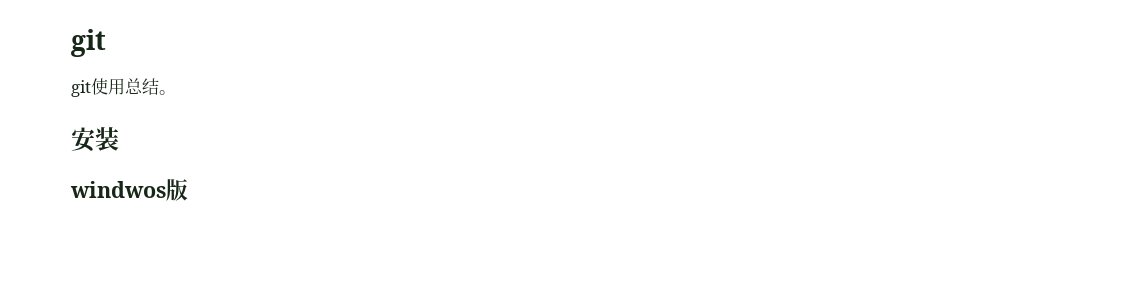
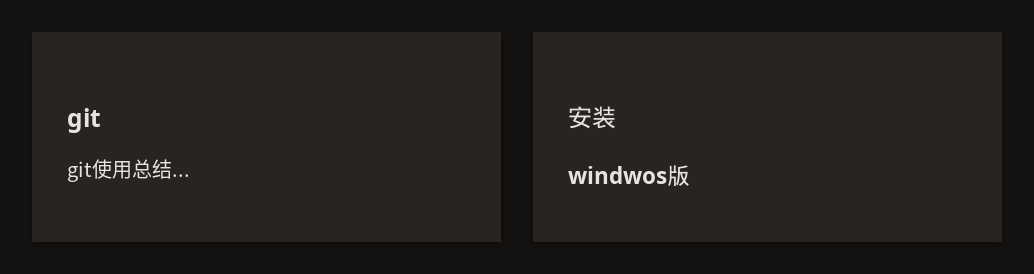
[159,90,176,95] 。 -> [172,174,190,177] ...

